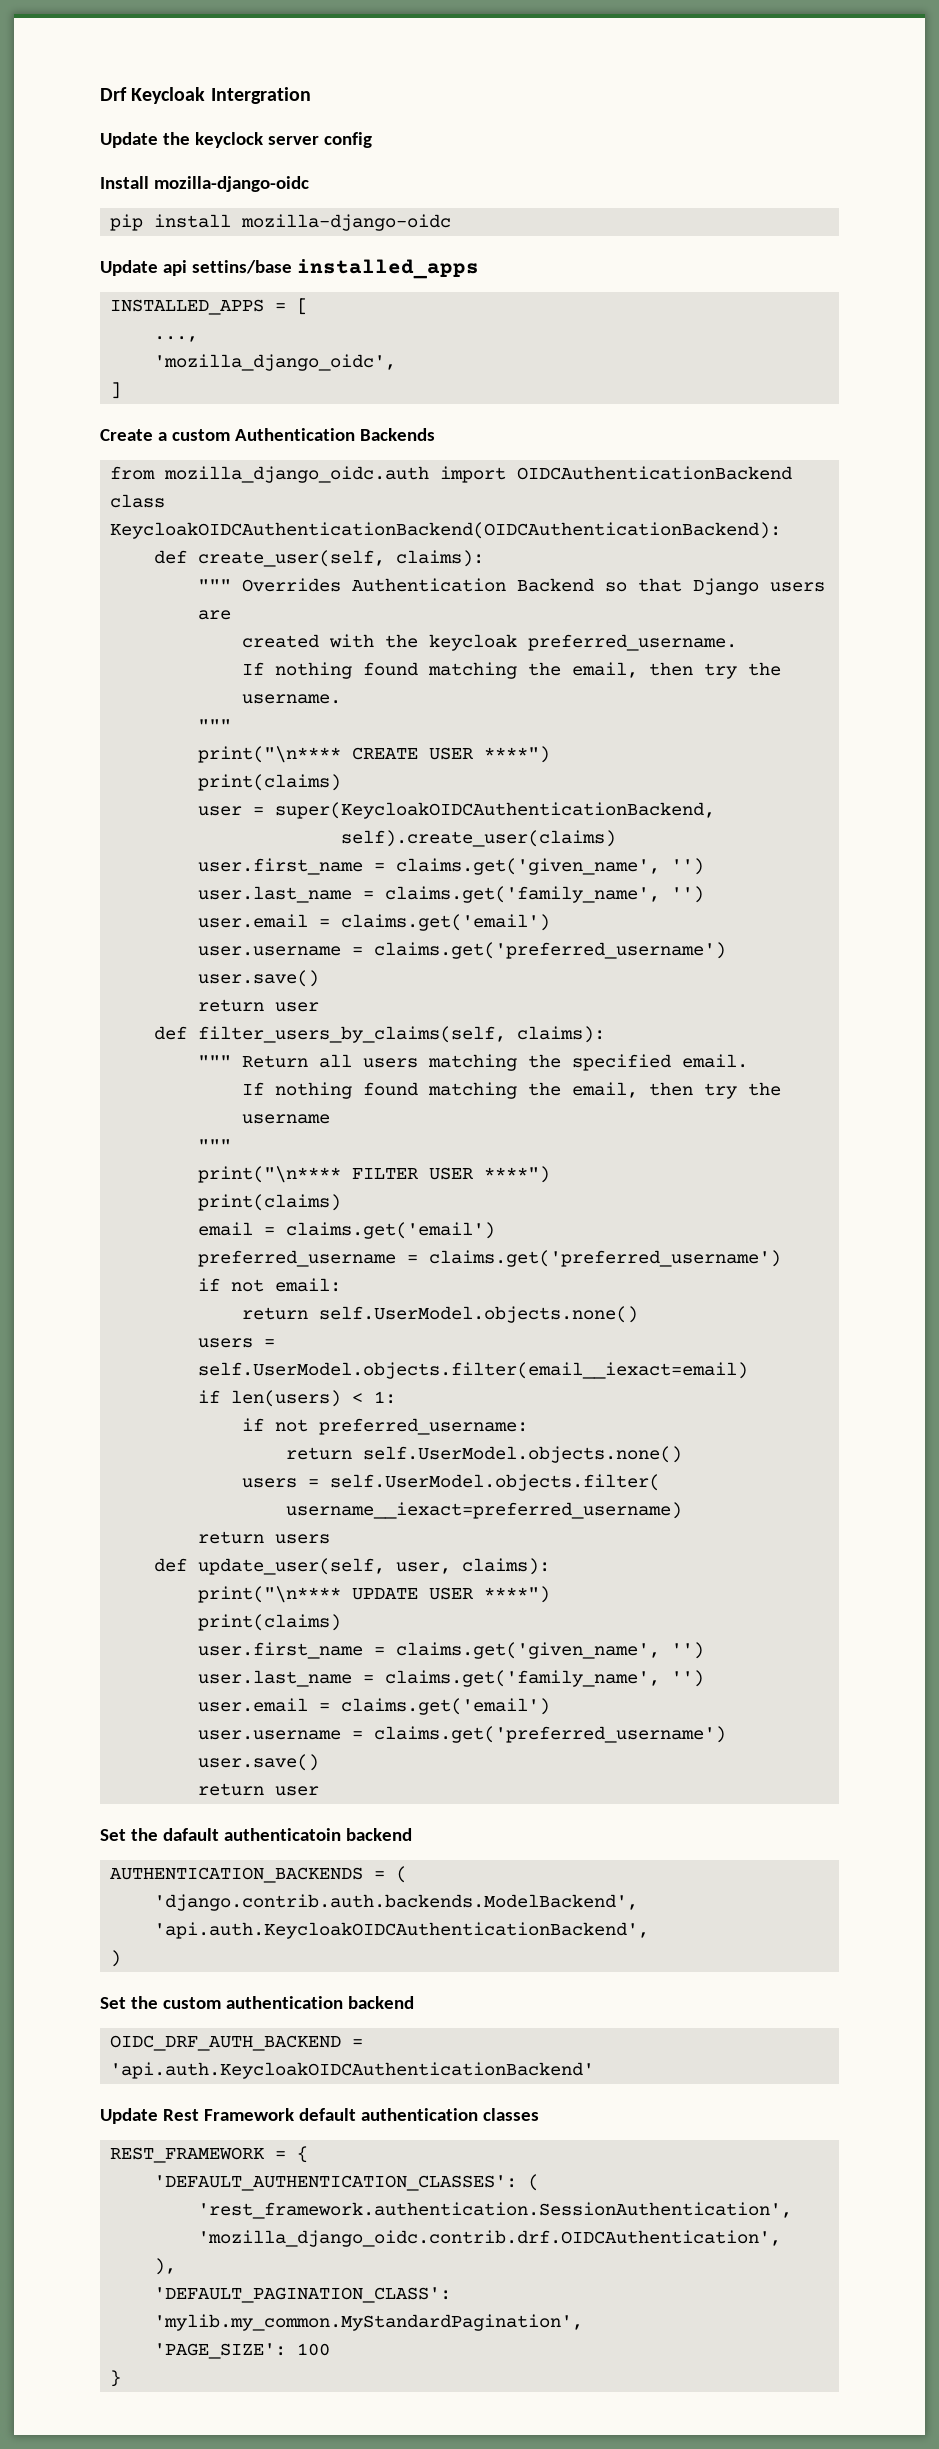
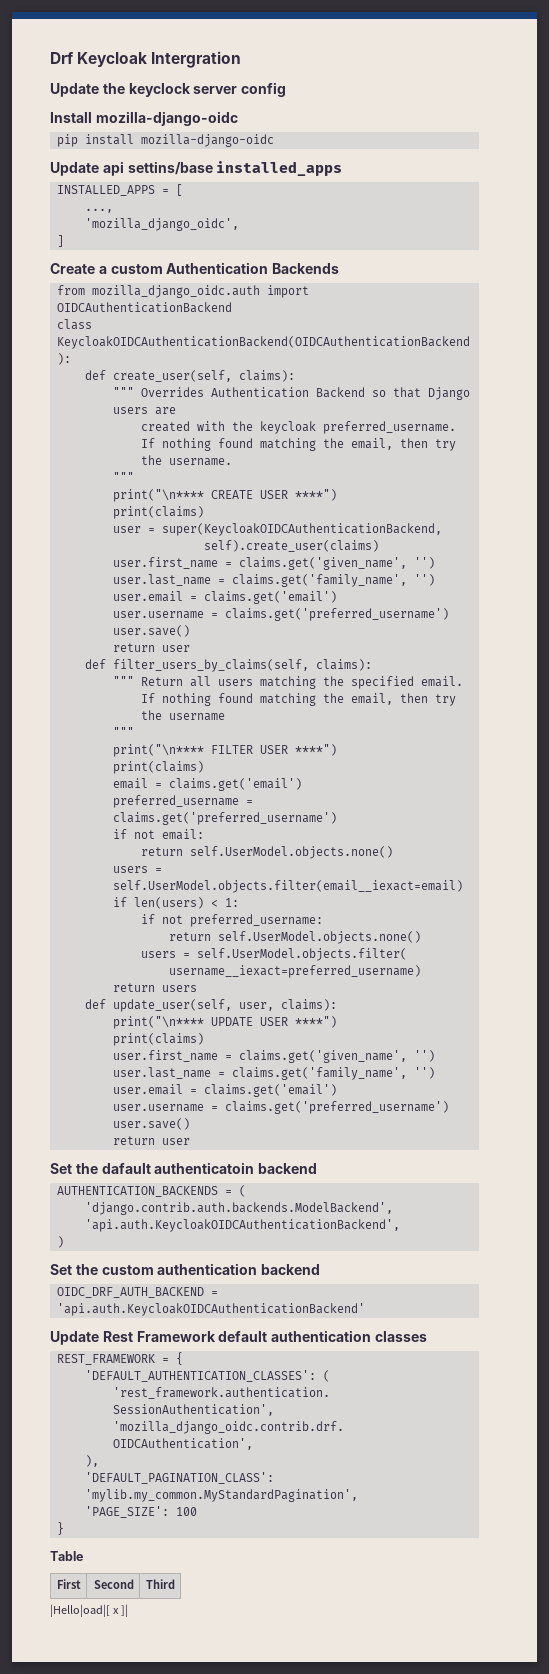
(122, 2378) none -> [50,1551,83,1561] [57,1579,82,1589] [94,1579,135,1589] [146,1579,176,1589] [50,1604,128,1617] // Table // First | Second | Third // |Hello|oad|[ x ]|

